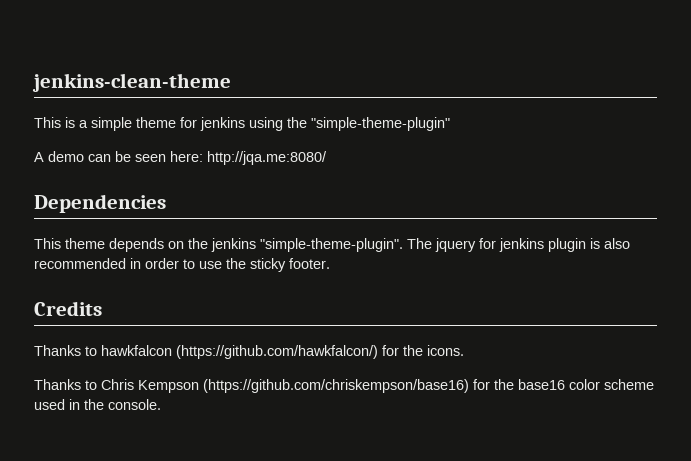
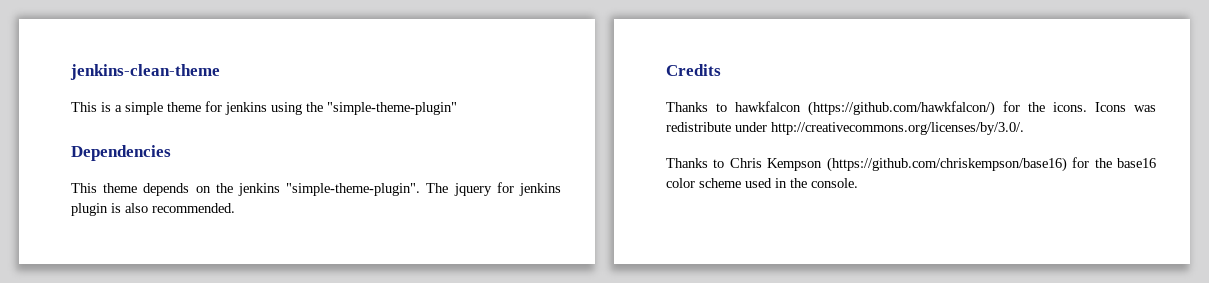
[34,151,327,165] // A demo can be seen here: http://jqa.me:8080/ -> (457, 108) none
[34,258,330,272] recommended in order to use the sticky footer. -> [152,203,235,213] recommended.
(464, 350) none -> [1095,102,1156,112] [666,122,1024,135] Icons was redistribute under http://creativecommons.org/licenses/by/3.0/.

